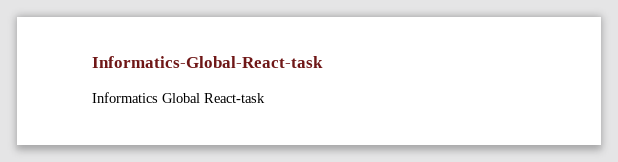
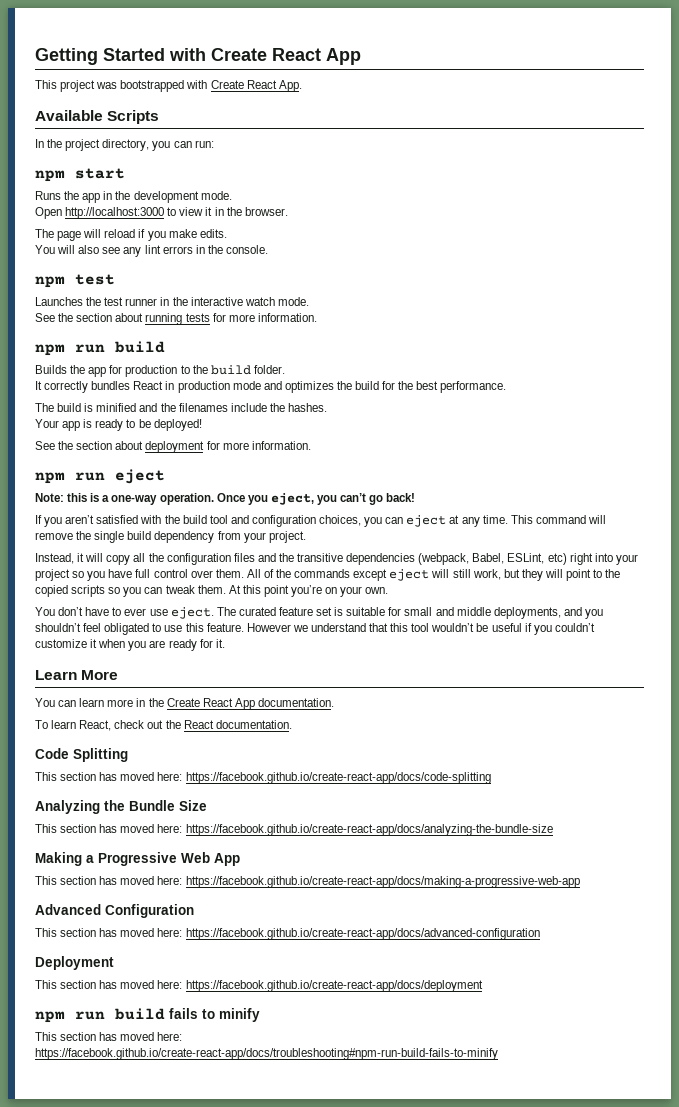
[92,56,323,68] [92,92,265,103] Informatics-Global-React-task // Informatics Global React-task -> [35,48,361,65] [35,80,302,92] [35,110,160,124] [35,139,214,151] [35,168,125,182] [35,191,232,203] [35,207,288,219] [35,229,227,241] [35,245,268,257] [35,274,115,288] [35,297,309,306] [35,313,317,325] [35,341,165,356] [35,365,285,377] [35,381,507,393] [35,403,327,412] [35,419,202,431] [35,441,311,453] [35,469,165,484] [35,493,416,505] [35,515,606,527] [35,531,306,543] [35,553,638,565] [35,569,621,581] [35,585,389,597] [35,607,603,619] [35,623,595,635] [35,639,225,651] [35,670,119,680] [35,698,334,710] [35,720,292,731] [35,748,128,762] [35,772,491,784] [35,800,207,814] [35,824,553,836] [35,852,240,866] [35,876,580,888] [35,904,194,918] [35,928,540,940] [35,956,114,970] [35,980,483,992] [35,1008,260,1023] [35,1032,183,1041] [35,1048,498,1060] Getting Started with Create React App // This project was bootstrapped with Create React App. // Available Scripts // In the project directory, you can run: // npm start // Runs the app in the development mode. // Open http://localhost:3000 to view it in the browser. // The page will reload if you make edits. // You will also see any lint errors in the console. // npm test // Launches the test runner in the interactive watch mode. // See the section about running tests for more information. // npm run build // Builds the app for production to the build folder. // It correctly bundles React in production mode and optimizes the build for the best performance. // The build is minified and the filenames include the hashes. // Your app is ready to be deployed! // See the section about deployment for more information. // npm run eject // Note: this is a one-way operation. Once you eject, you can’t go back! // If you aren’t satisfied with the build tool and configuration choices, you can eject at any time. This command will remove the single build dependency from your project. // Instead, it will copy all the configuration files and the transitive dependencies (webpack, Babel, ESLint, etc) right into your project so you have full control over them. All of the commands except eject will still work, but they will point to the copied scripts so you can tweak them. At this point you’re on your own. // You don’t have to ever use eject. The curated feature set is suitable for small and middle deployments, and you shouldn’t feel obligated to use this feature. However we understand that this tool wouldn’t be useful if you couldn’t customize it when you are ready for it. // Learn More // You can learn more in the Create React App documentation. // To learn React, check out the React documentation. // Code Splitting // This section has moved here: https://facebook.github.io/create-react-app/docs/code-splitting // Analyzing the Bundle Size // This section has moved here: https://facebook.github.io/create-react-app/docs/analyzing-the-bundle-size // Making a Progressive Web App // This section has moved here: https://facebook.github.io/create-react-app/docs/making-a-progressive-web-app // Advanced Configuration // This section has moved here: https://facebook.github.io/create-react-app/docs/advanced-configuration // Deployment // This section has moved here: https://facebook.github.io/create-react-app/docs/deployment // npm run build fails to minify // This section has moved here: https://facebook.github.io/create-react-app/docs/troubleshooting#npm-run-build-fails-to-minify

